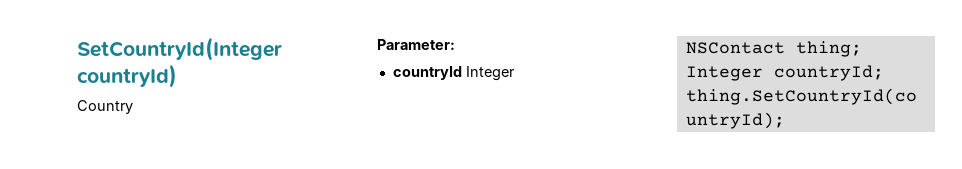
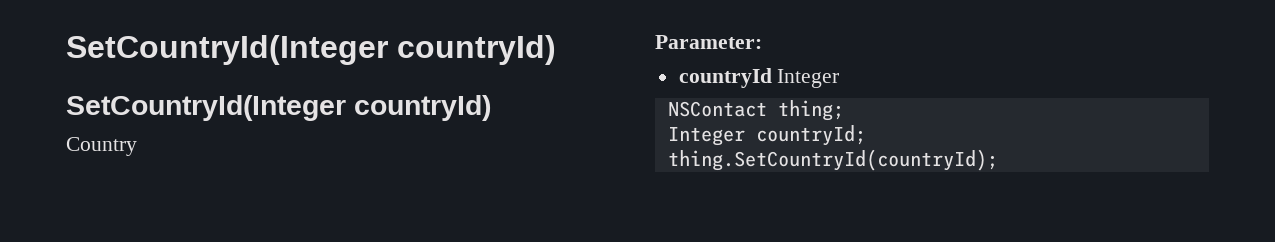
[77,37,282,61] [77,64,177,88] SetCountryId(Integer countryId) -> [66,35,556,65] [66,95,491,121] SetCountryId(Integer countryId) // SetCountryId(Integer countryId)

